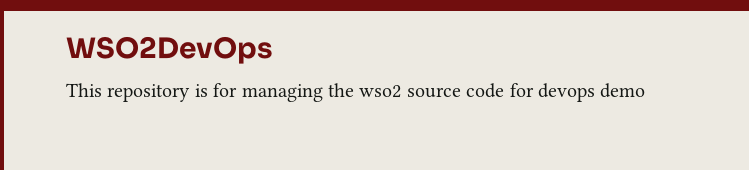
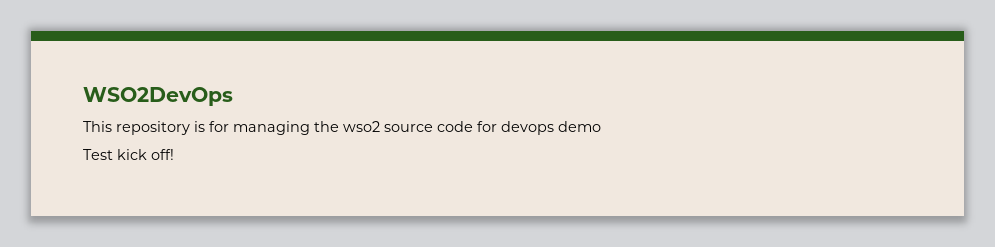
(646, 90) none -> [83,149,174,160] // Test kick off!

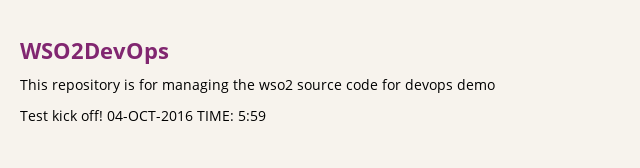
(174, 154) none -> [106,111,266,121] 04-OCT-2016 TIME: 5:59

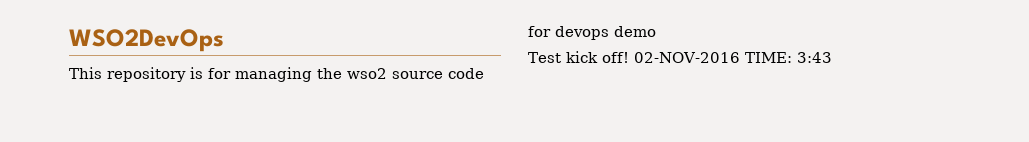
[106,111,266,121] 04-OCT-2016 TIME: 5:59 -> [633,52,832,63] 02-NOV-2016 TIME: 3:43

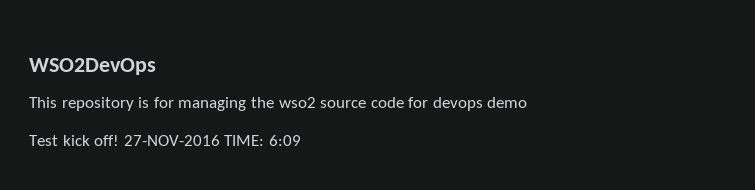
[633,52,832,63] 02-NOV-2016 TIME: 3:43 -> [123,135,301,146] 27-NOV-2016 TIME: 6:09

